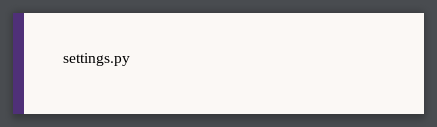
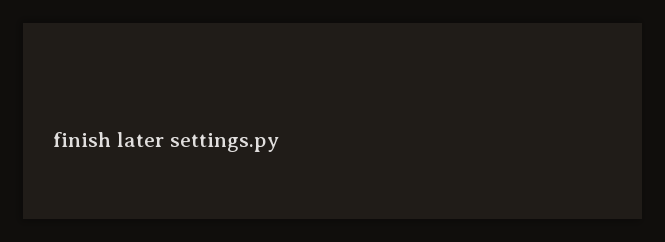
(63, 59) none -> [53,132,164,147] finish later

